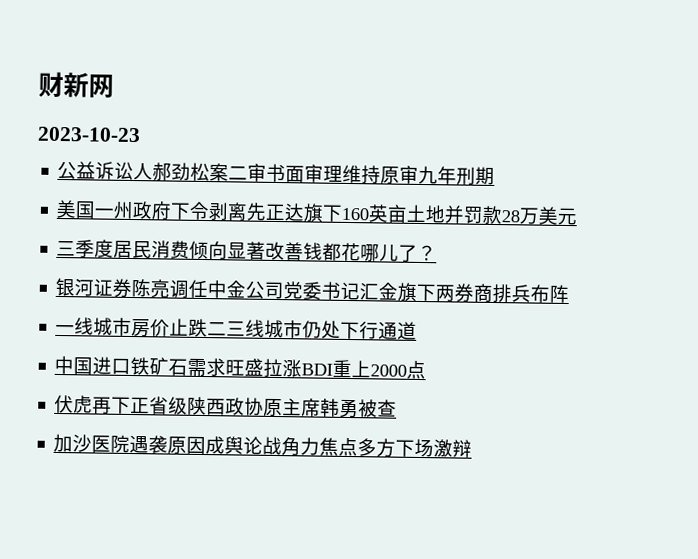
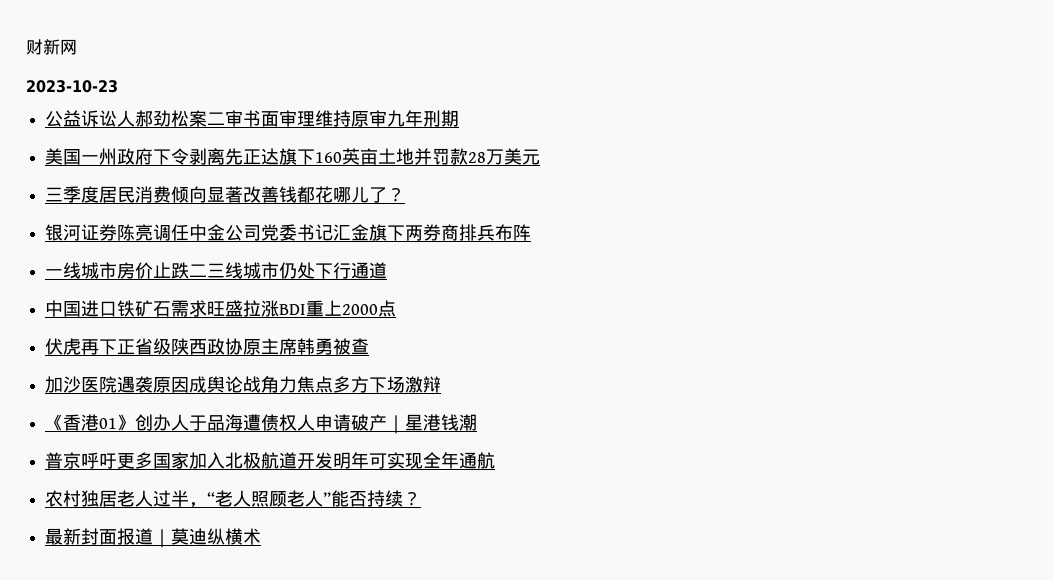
(473, 448) none -> [45,414,478,434] [45,452,496,469] [45,490,422,508] [45,528,262,548] // 《香港01》创办人于品海遭债权人申请破产｜星港钱潮 // 普京呼吁更多国家加入北极航道开发明年可实现全年通航 // 农村独居老人过半，“老人照顾老人”能否持续？ // 最新封面报道｜莫迪纵横术

